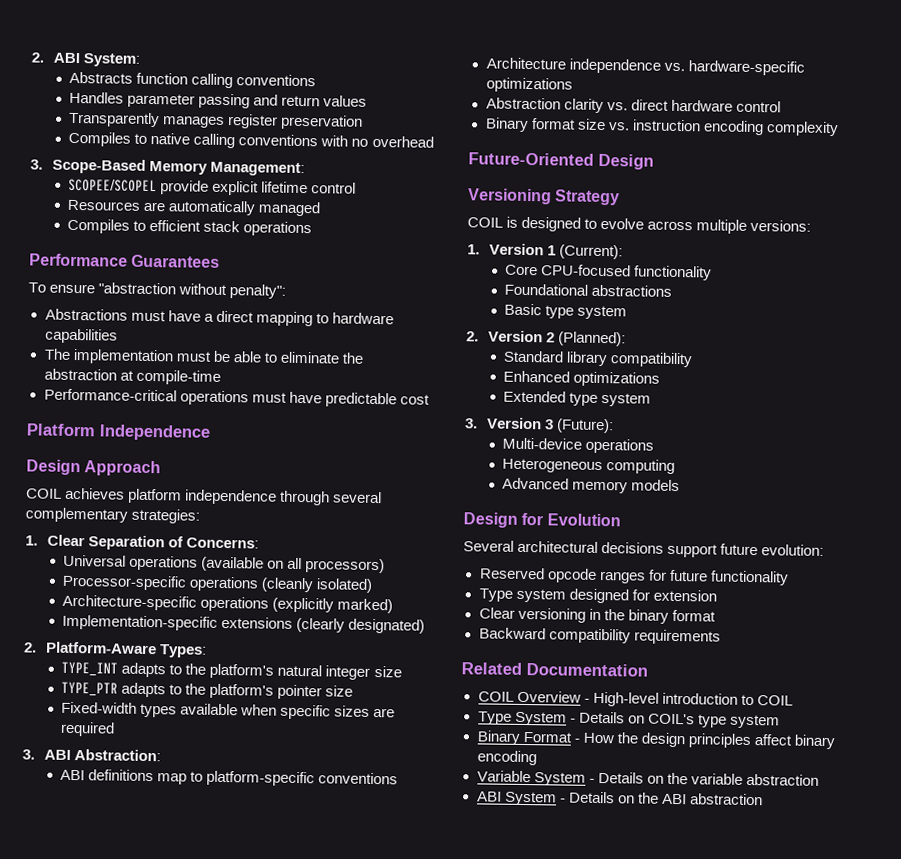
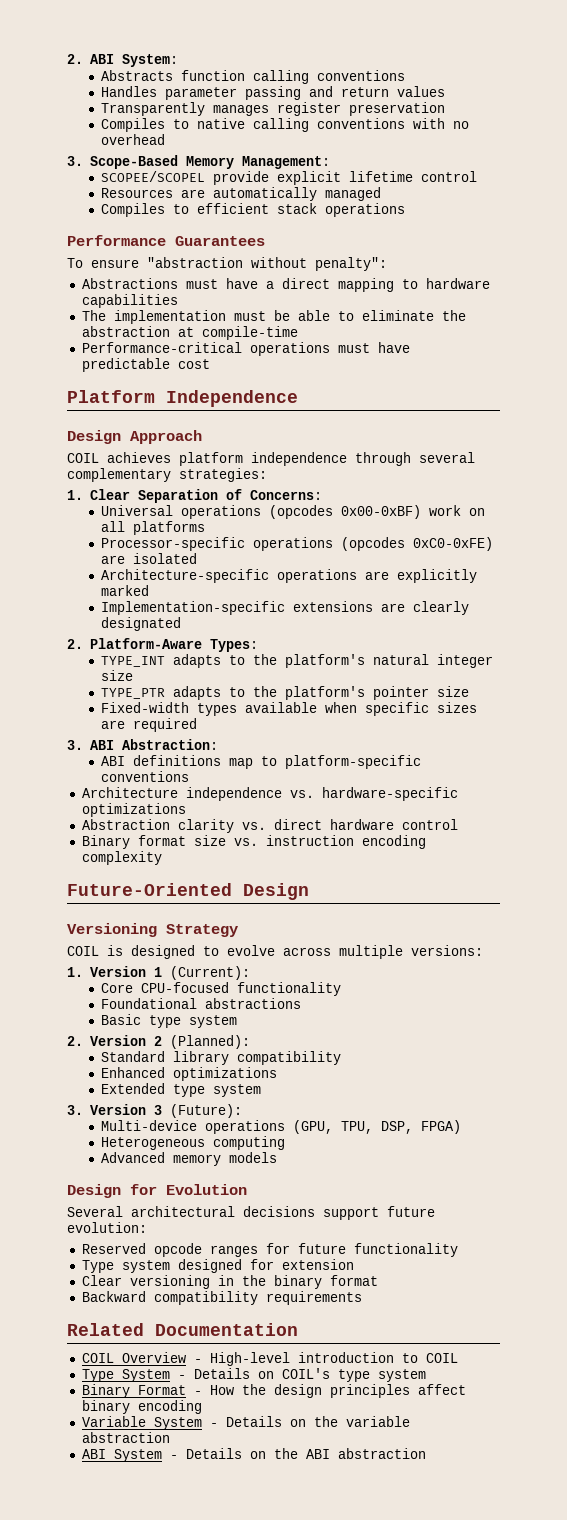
[201,556,265,572] (available -> [268,505,461,519] (opcodes 0x00-0xBF) work
[305,558,386,574] processors) -> [132,521,205,535] platforms
[261,577,374,593] (cleanly isolated) -> [340,537,493,551] [100,553,197,564] (opcodes 0xC0-0xFE) are isolated
[272,597,394,614] (explicitly marked) -> [364,569,477,583] [100,585,149,596] are explicitly marked
[296,617,426,634] (clearly designated) -> [380,601,469,615] [100,617,181,631] are clearly designated
(655, 446) none -> [292,1120,461,1134] (GPU, TPU, DSP, FPGA)

